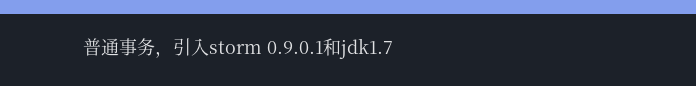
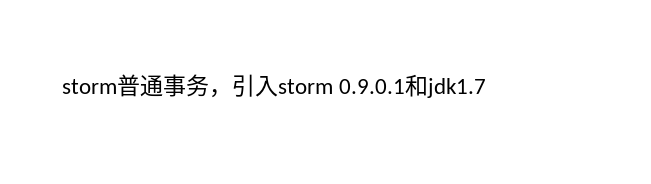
(83, 47) none -> [62,79,117,94] storm

